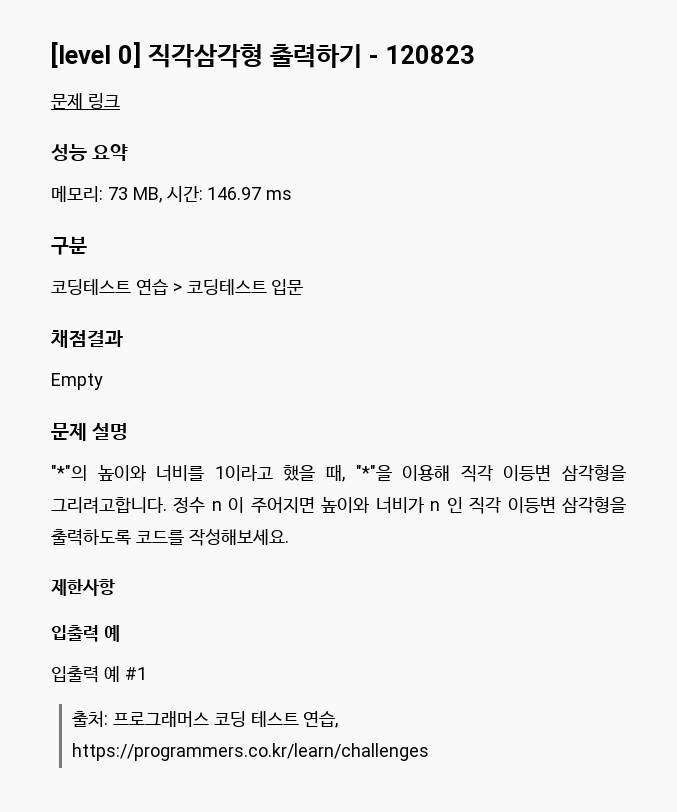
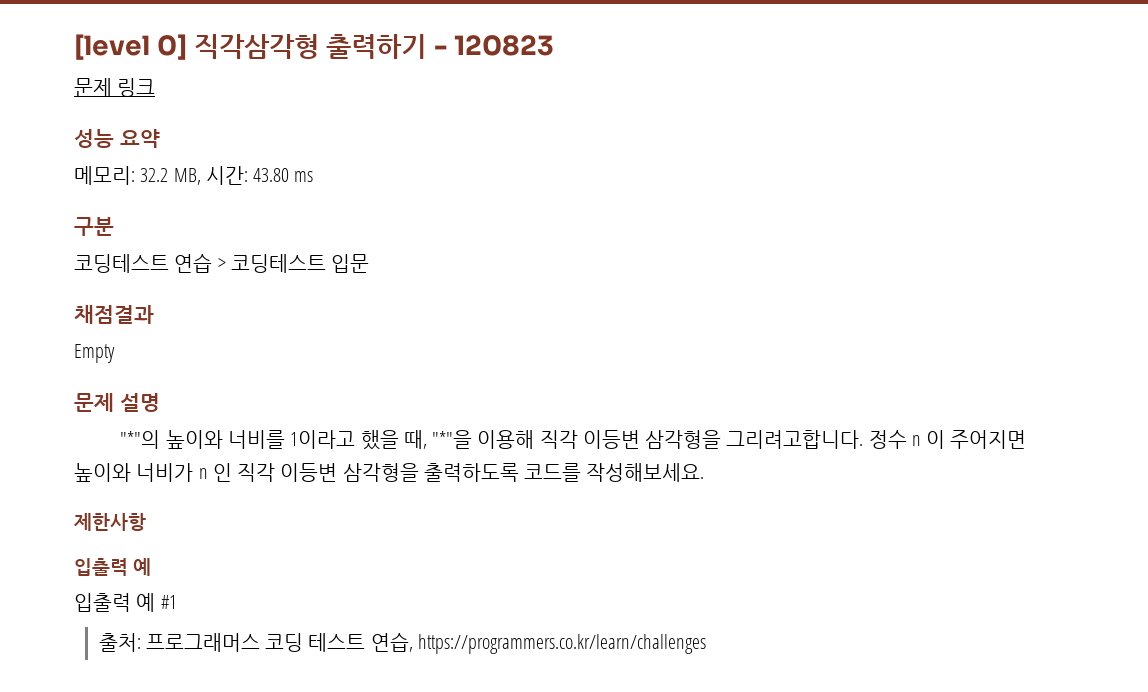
[107,187,128,200] 73 -> [140,168,169,182] 32.2
[207,187,262,200] 146.97 -> [253,168,290,182] 43.80

